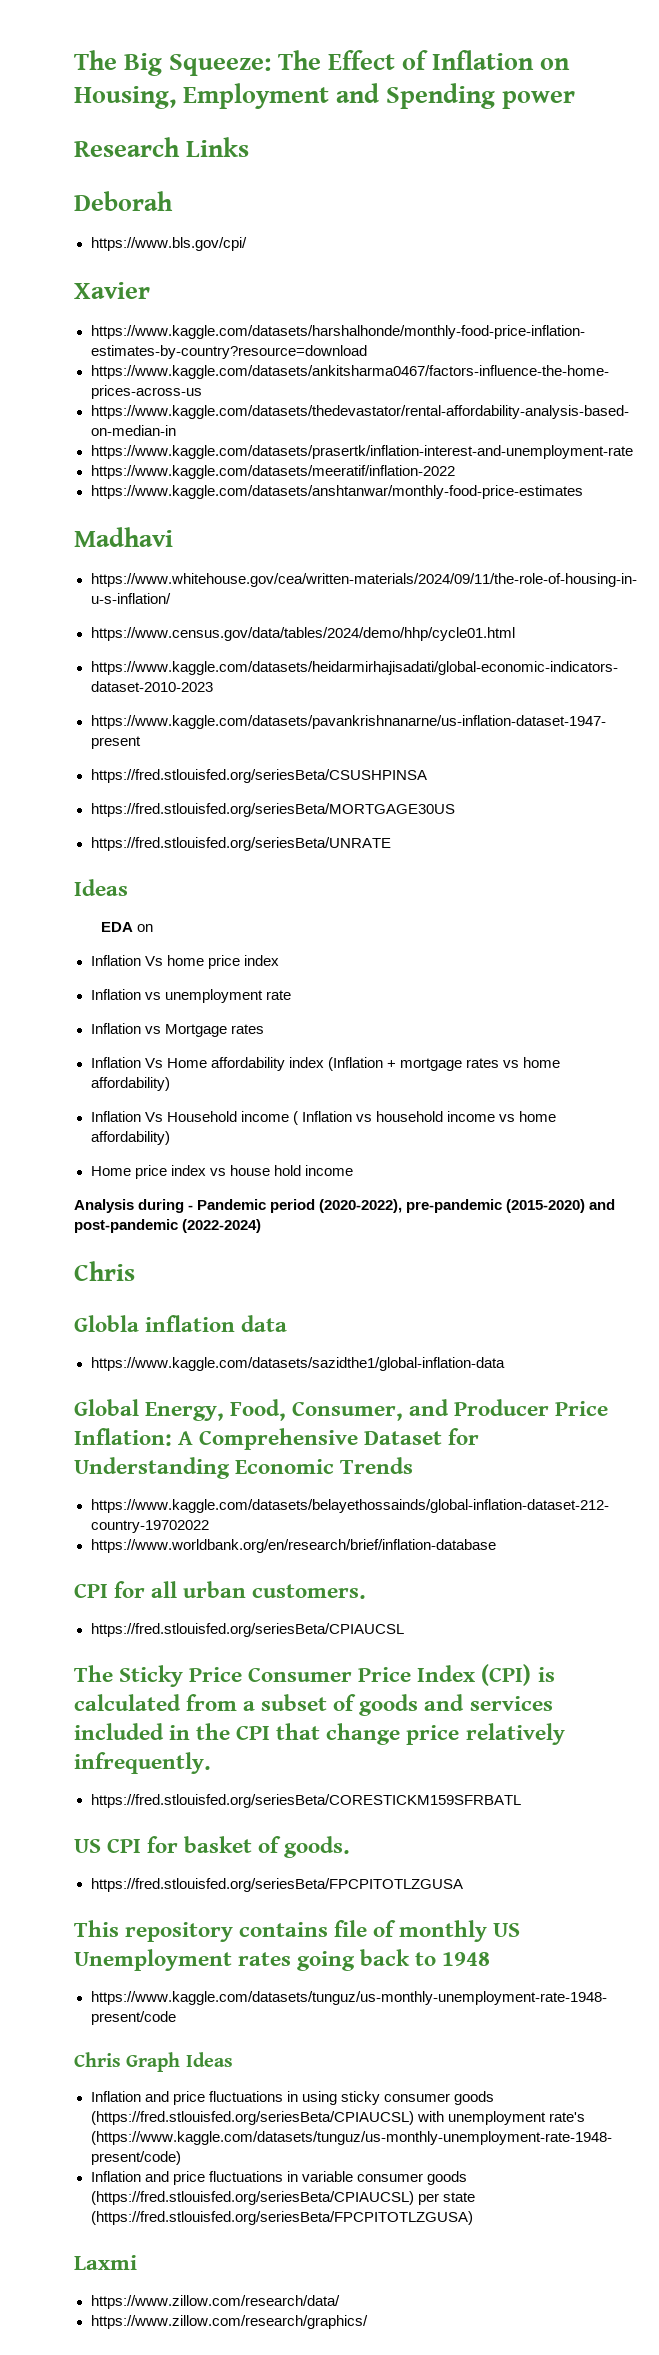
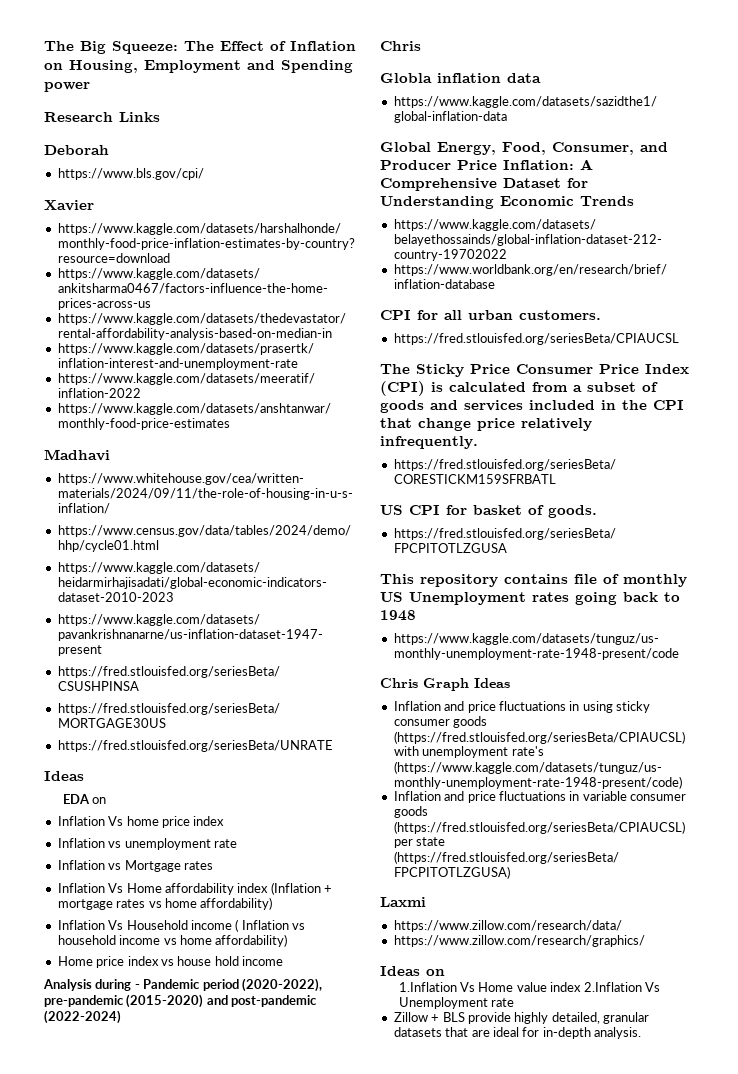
(368, 2322) none -> [380,966,445,976] [398,982,660,992] [398,997,515,1009] [393,1012,649,1024] [393,1027,641,1039] // Ideas on // 1.Inflation Vs Home value index 2.Inflation Vs Unemployment rate // Zillow + BLS provide highly detailed, granular datasets that are ideal for in-depth analysis.

